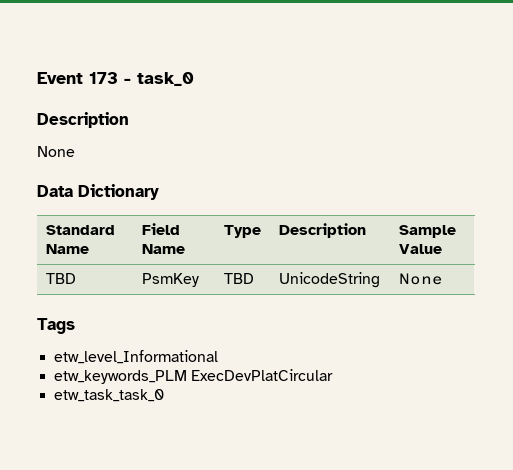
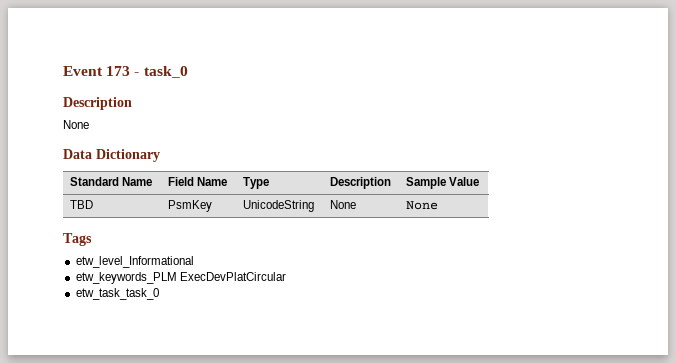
[223,273,254,284] [278,272,380,288] TBD | UnicodeString -> [243,200,315,212] [330,200,357,209] UnicodeString | None

